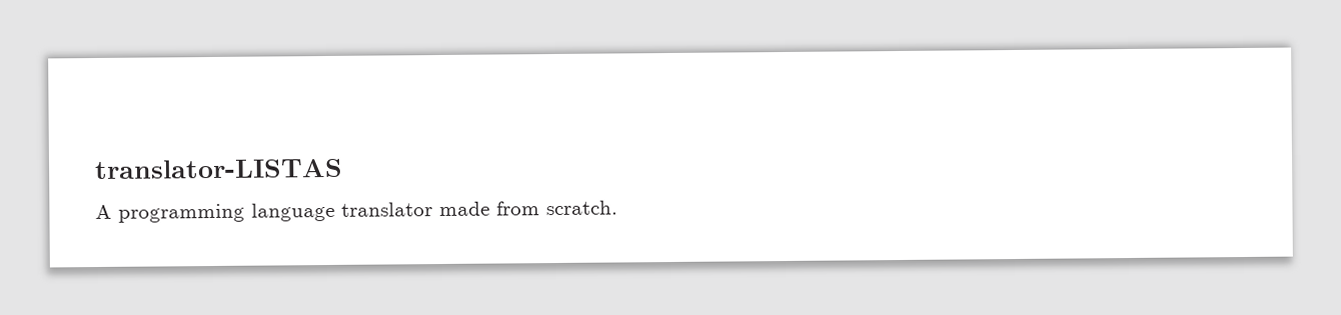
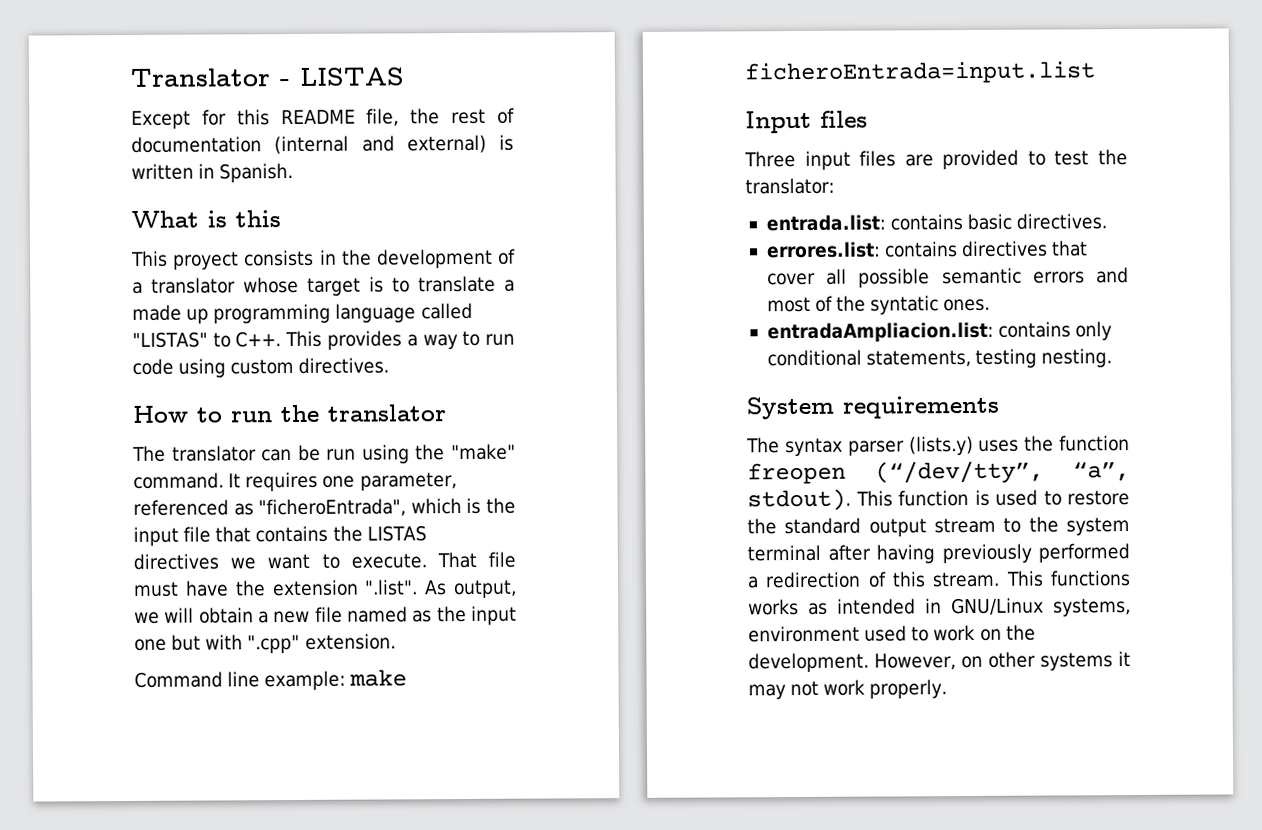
[95,158,343,180] [95,200,618,223] translator-LISTAS // A programming language translator made from scratch. -> [130,67,405,87] [131,107,515,129] [131,134,514,155] [131,162,294,183] [131,210,281,228] [131,248,516,270] [132,275,515,296] [132,302,473,324] [132,330,515,350] [132,357,390,378] [132,404,447,423] [132,443,517,464] [133,471,457,492] [133,497,517,518] [133,525,427,546] [133,551,516,570] [133,579,517,599] [134,605,517,625] [134,633,396,654] [134,669,408,691] [744,61,1096,85] [745,110,868,134] [744,149,1128,170] [745,177,835,195] [765,213,1108,232] [765,240,1089,259] [766,267,1129,288] [766,295,991,315] [766,321,1113,343] [766,348,1113,368] [746,395,1000,420] [746,435,1130,457] [747,460,1130,485] [747,488,1130,512] [747,516,1130,537] [747,543,1130,564] [747,570,1131,589] [748,597,1131,617] [748,624,1036,643] [748,651,1131,673] [748,679,948,700] Translator - LISTAS // Except for this README file, the rest of documentation (internal and external) is written in Spanish. // What is this // This proyect consists in the development of a translator whose target is to translate a made up programming language called "LISTAS" to C++. This provides a way to run code using custom directives. // How to run the translator // The translator can be run using the "make" command. It requires one parameter, referenced as "ficheroEntrada", which is the input file that contains the LISTAS directives we want to execute. That file must have the extension ".list". As output, we will obtain a new file named as the input one but with ".cpp" extension. // Command line example: make ficheroEntrada=input.list // Input files // Three input files are provided to test the translator: // entrada.list: contains basic directives. // errores.list: contains directives that cover all possible semantic errors and most of the syntatic ones. // entradaAmpliacion.list: contains only conditional statements, testing nesting. // System requirements // The syntax parser (lists.y) uses the function freopen (“/dev/tty”, “a”, stdout). This function is used to restore the standard output stream to the system terminal after having previously performed a redirection of this stream. This functions works as intended in GNU/Linux systems, environment used to work on the development. However, on other systems it may not work properly.

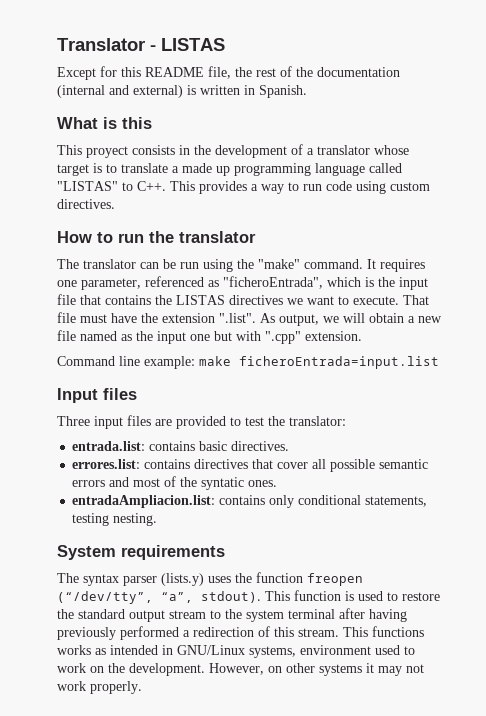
(515, 115) none -> [296,67,313,77] the

